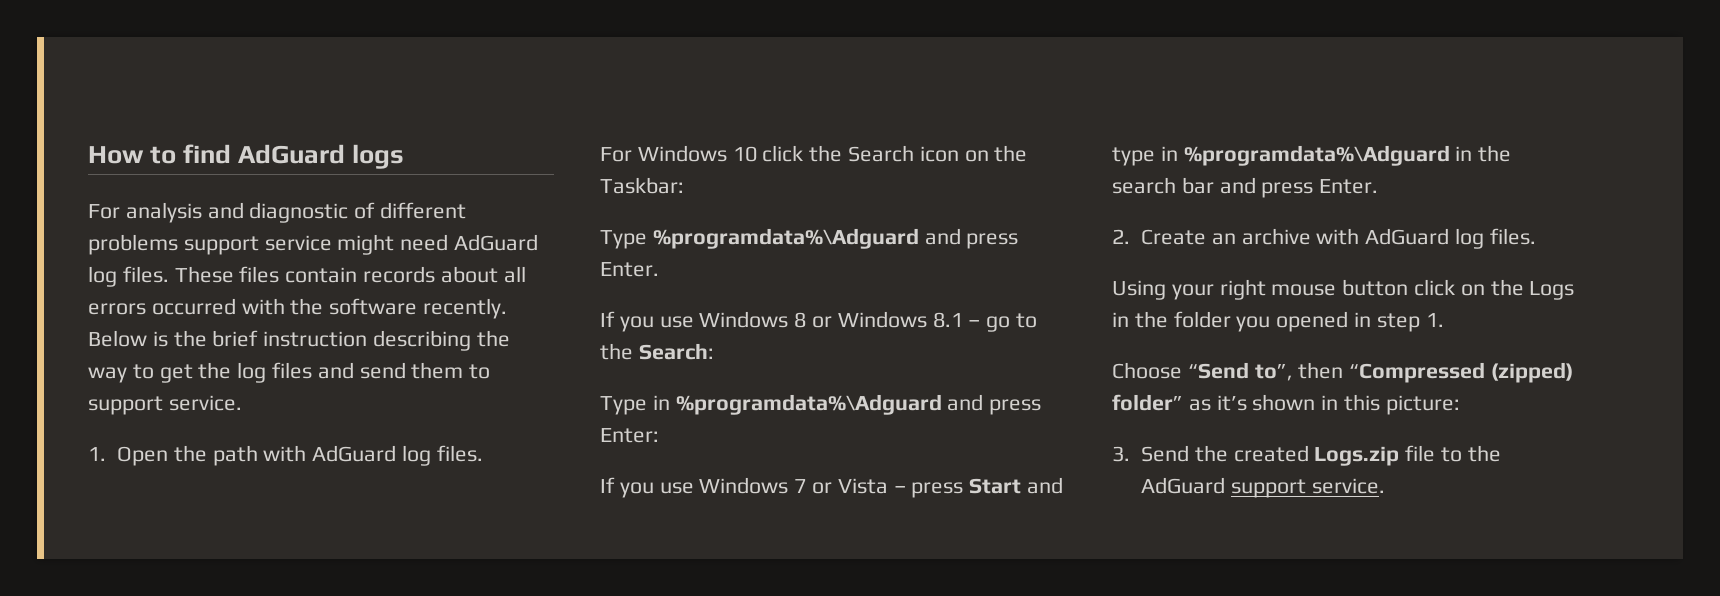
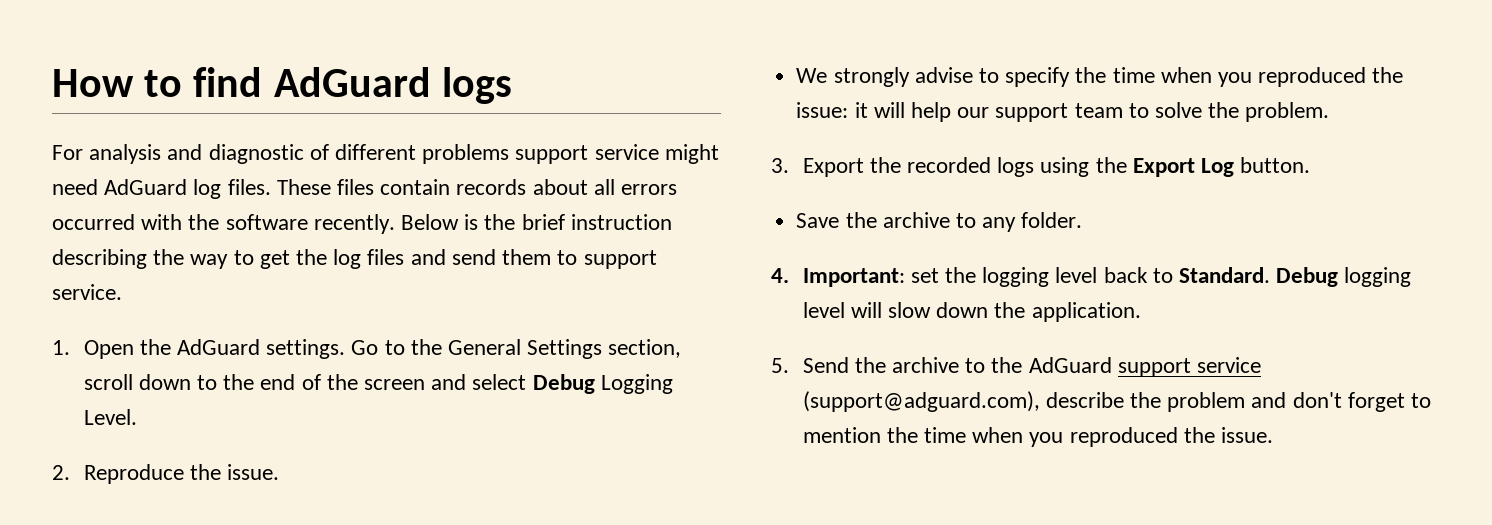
[212,445,483,466] [600,145,1028,162] [600,177,684,194] [600,228,1019,249] [600,262,659,277] [600,311,1038,332] [600,343,714,360] [600,394,1042,415] [600,428,659,443] [600,477,1064,498] [1112,145,1512,166] [1112,177,1379,198] [1112,228,1536,249] [1112,279,1575,300] [1112,311,1444,332] [1112,362,1574,383] [1112,394,1460,415] [1112,445,1501,466] [1141,477,1385,498] path with AdGuard log files. // For Windows 10 click the Search icon on the Taskbar: // Type %programdata%\Adguard and press Enter. // If you use Windows 8 or Windows 8.1 – go to the Search: // Type in %programdata%\Adguard and press Enter: // If you use Windows 7 or Vista – press Start and type in %programdata%\Adguard in the search bar and press Enter. // 2. Create an archive with AdGuard log files. // Using your right mouse button click on the Logs in the folder you opened in step 1. // Choose “Send to”, then “Compressed (zipped) folder” as it’s shown in this picture: // 3. Send the created Logs.zip file to the AdGuard support service. -> [177,339,682,359] [83,374,673,394] [83,409,137,425] [52,464,280,484] [796,67,1404,87] [796,102,1330,122] [771,157,1311,177] [796,212,1083,232] [771,267,1412,287] [802,302,1141,322] [771,357,1262,377] [802,391,1432,412] [802,427,1274,447] AdGuard settings. Go to the General Settings section, scroll down to the end of the screen and select Debug Logging Level. // 2. Reproduce the issue. // We strongly advise to specify the time when you reproduced the issue: it will help our support team to solve the problem. // 3. Export the recorded logs using the Export Log button. // Save the archive to any folder. // 4. Important: set the logging level back to Standard. Debug logging level will slow down the application. // 5. Send the archive to the AdGuard support service (support@adguard.com), describe the problem and don't forget to mention the time when you reproduced the issue.

